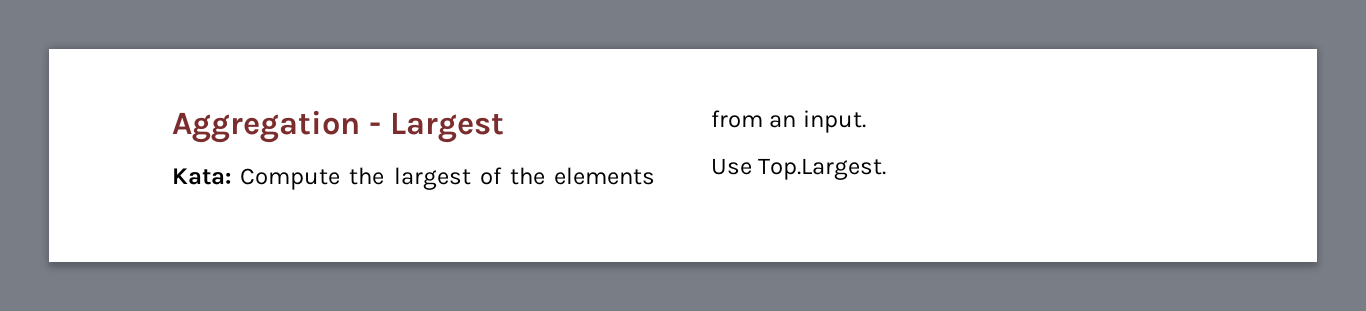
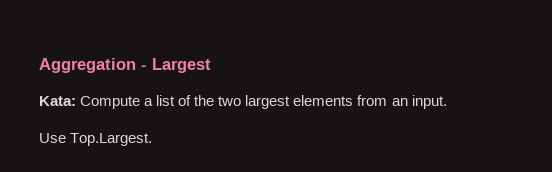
[349,167,545,190] the largest of the -> [144,95,291,109] a list of the two largest

